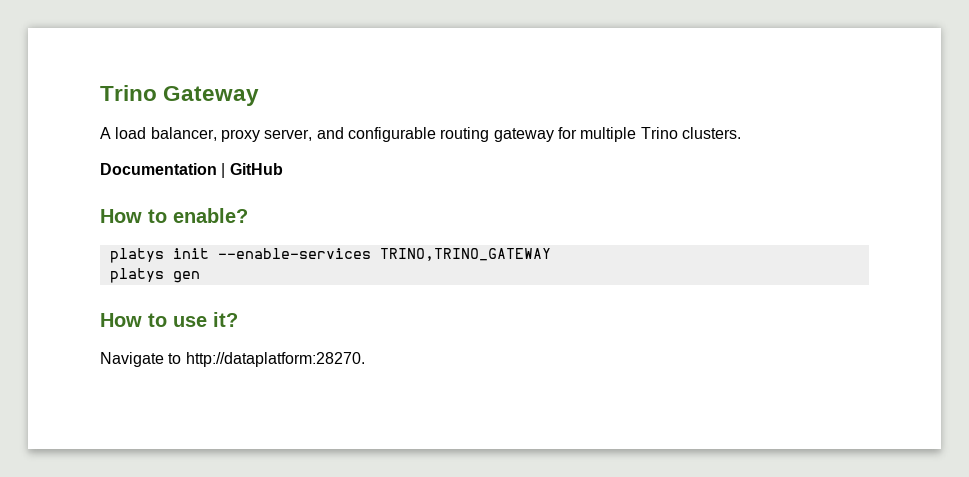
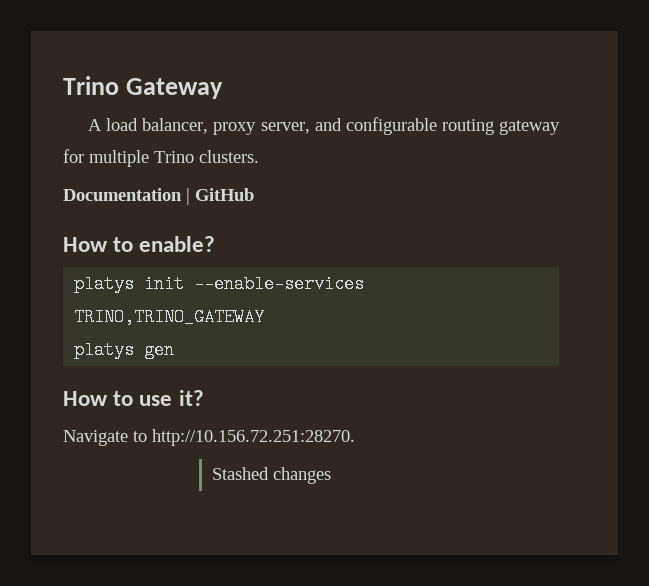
[185,352,365,367] http://dataplatform:28270. -> [152,429,355,446] [211,467,331,484] http://10.156.72.251:28270. // Stashed changes

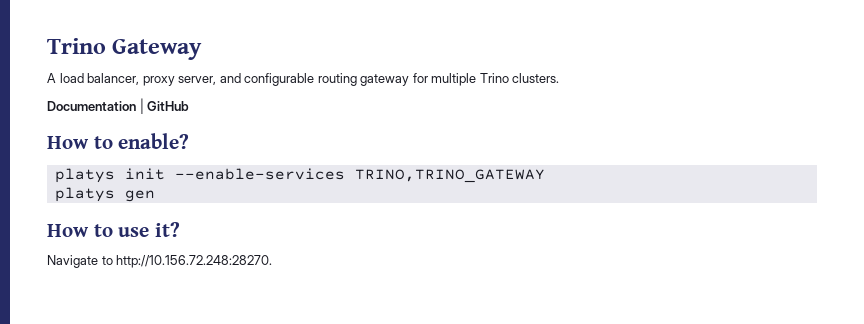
[152,429,355,446] [211,467,331,484] http://10.156.72.251:28270. // Stashed changes -> [116,255,273,268] http://10.156.72.248:28270.

